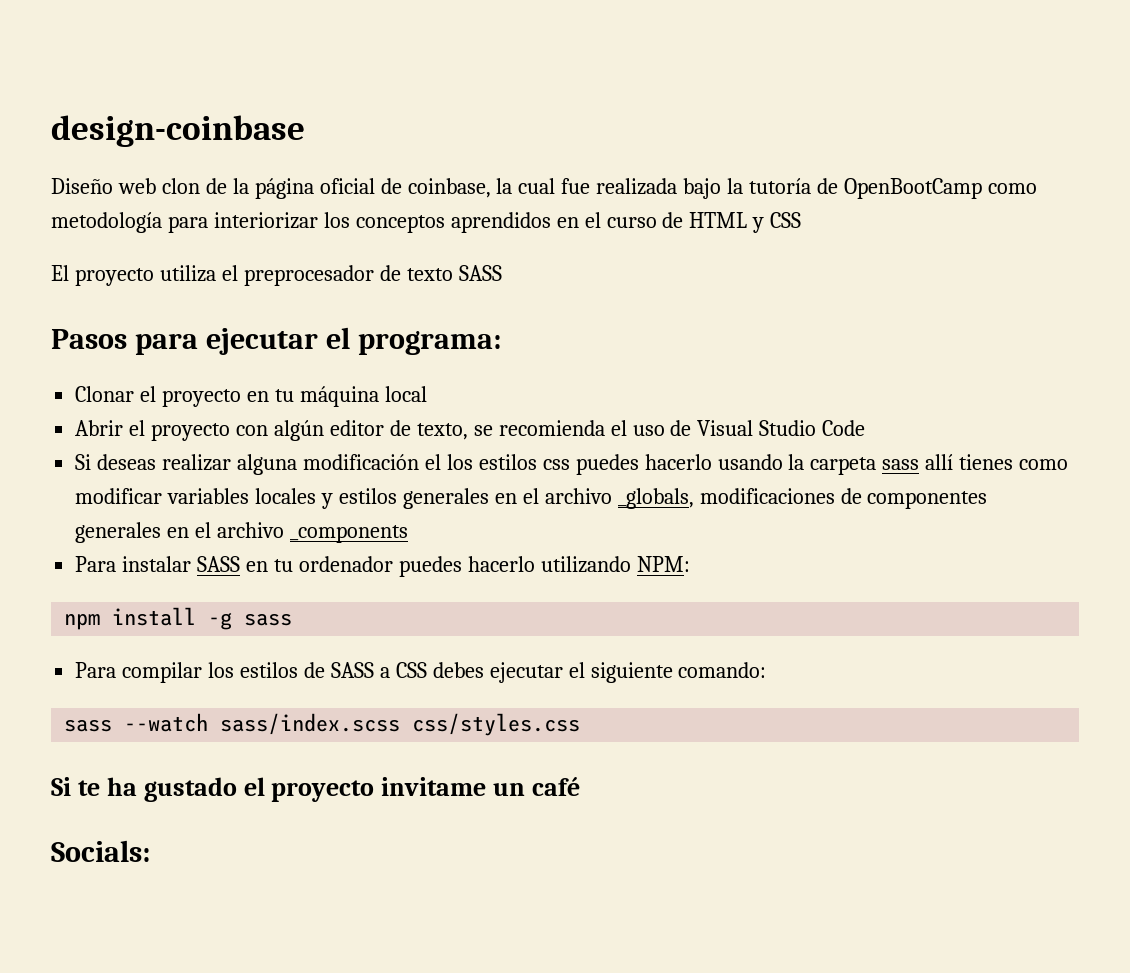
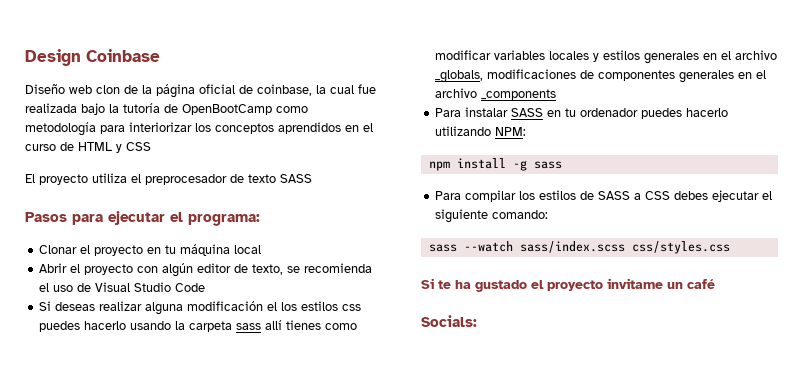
[51,115,305,147] design-coinbase -> [25,49,160,66] Design Coinbase

